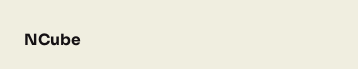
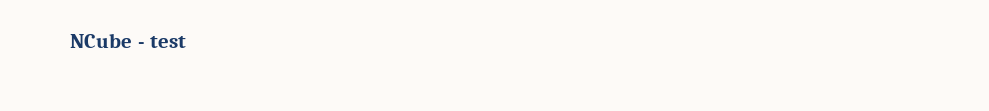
(81, 39) none -> [137,36,187,48] - test

